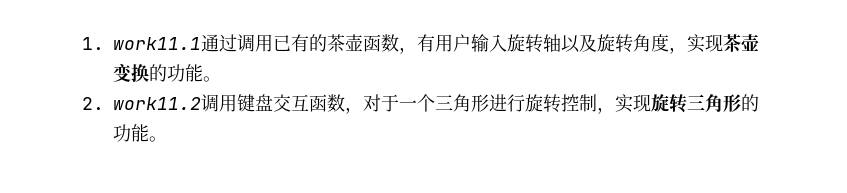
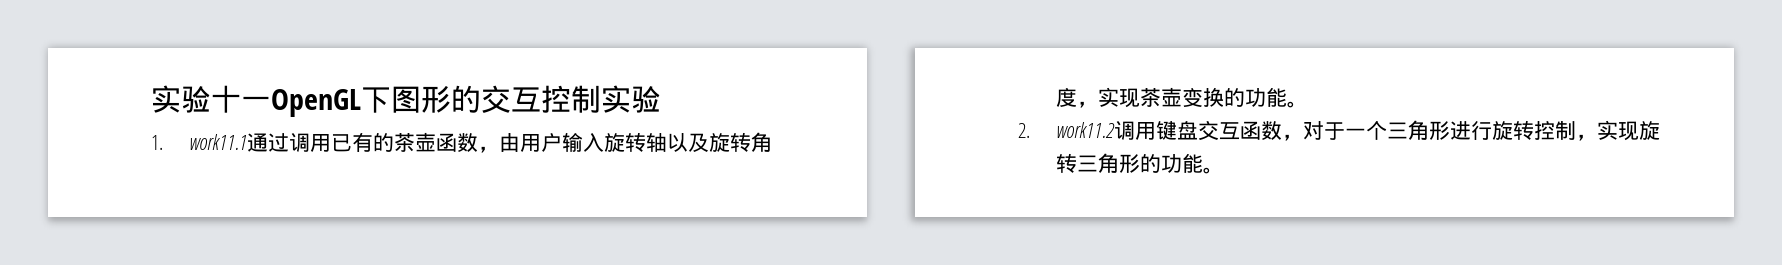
(82, 43) none -> [151,85,661,117] 实验十一OpenGL下图形的交互控制实验 //
[417,34,435,52] 有 -> [498,133,520,152] 由

